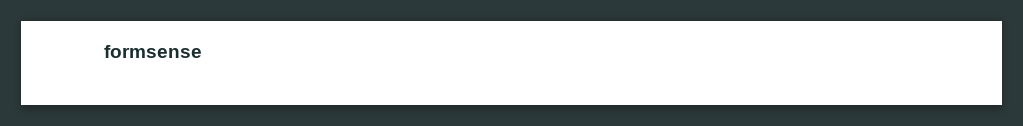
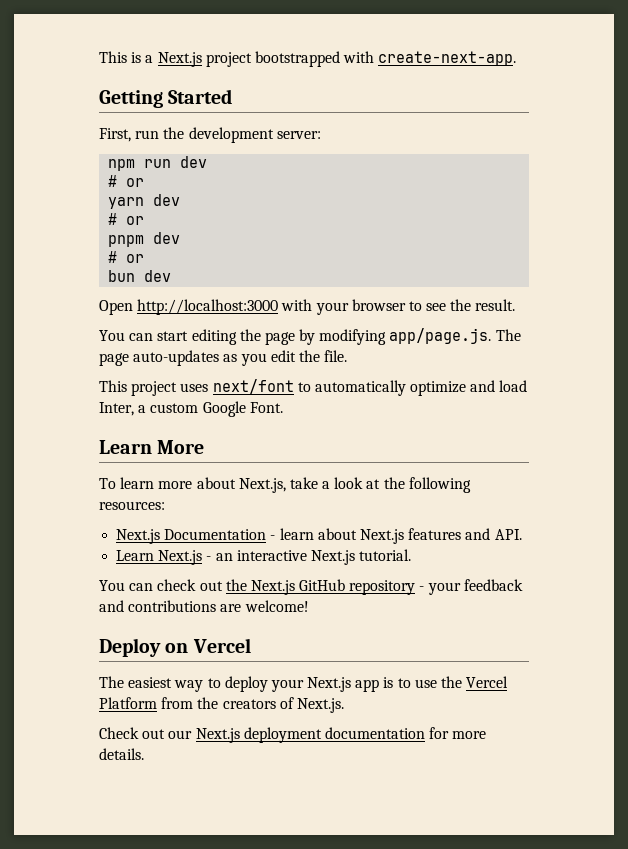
[104,45,202,58] formsense -> [99,51,517,67] [99,89,233,108] [99,127,321,143] [108,156,208,171] [108,175,145,187] [108,194,181,209] [108,213,145,225] [108,232,181,247] [108,251,145,263] [108,270,172,282] [99,299,516,315] [99,328,521,345] [99,350,348,366] [99,379,528,396] [99,401,283,417] [99,440,205,454] [99,477,471,493] [99,501,165,510] [116,528,522,544] [116,549,412,565] [99,579,523,595] [99,600,309,612] [99,638,251,657] [99,676,509,692] [99,697,344,713] [99,727,487,743] [99,748,144,760] This is a Next.js project bootstrapped with create-next-app. // Getting Started // First, run the development server: // npm run dev // # or // yarn dev // # or // pnpm dev // # or // bun dev // Open http://localhost:3000 with your browser to see the result. // You can start editing the page by modifying app/page.js. The page auto-updates as you edit the file. // This project uses next/font to automatically optimize and load Inter, a custom Google Font. // Learn More // To learn more about Next.js, take a look at the following resources: // Next.js Documentation - learn about Next.js features and API. // Learn Next.js - an interactive Next.js tutorial. // You can check out the Next.js GitHub repository - your feedback and contributions are welcome! // Deploy on Vercel // The easiest way to deploy your Next.js app is to use the Vercel Platform from the creators of Next.js. // Check out our Next.js deployment documentation for more details.

